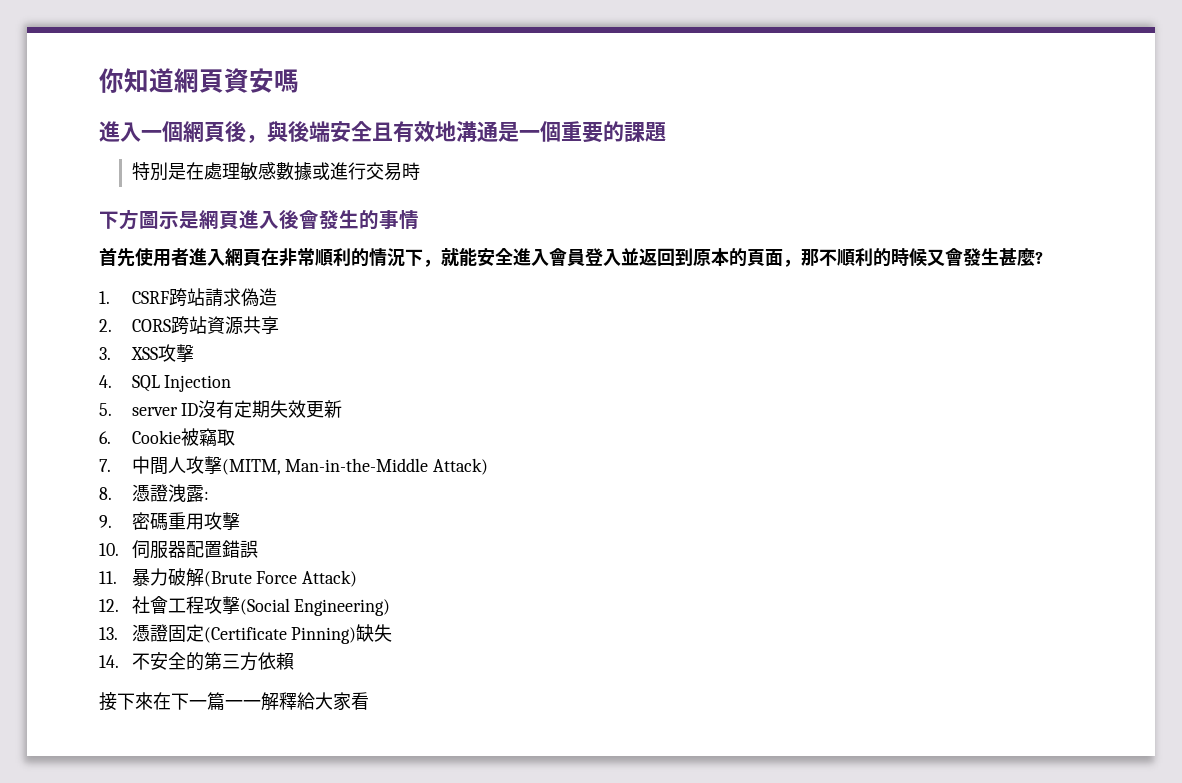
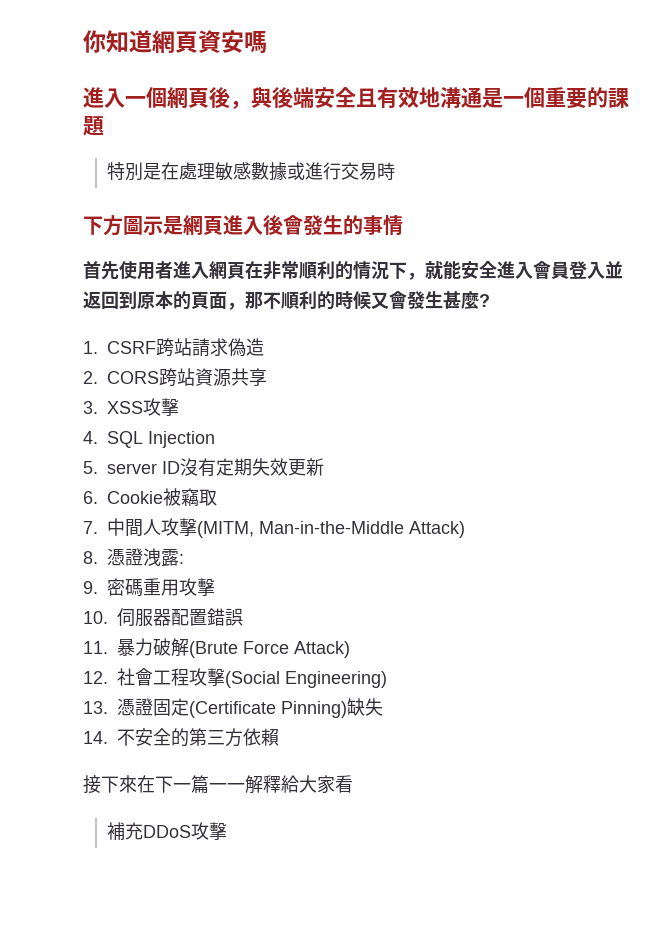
(369, 701) none -> [107,822,228,841] // 補充DDoS攻擊

